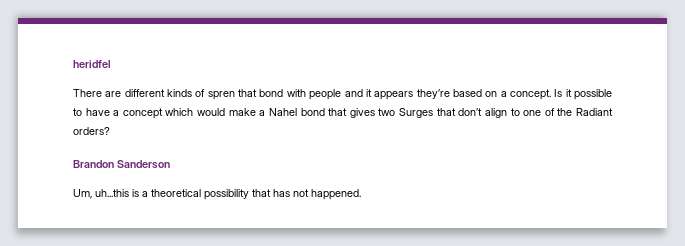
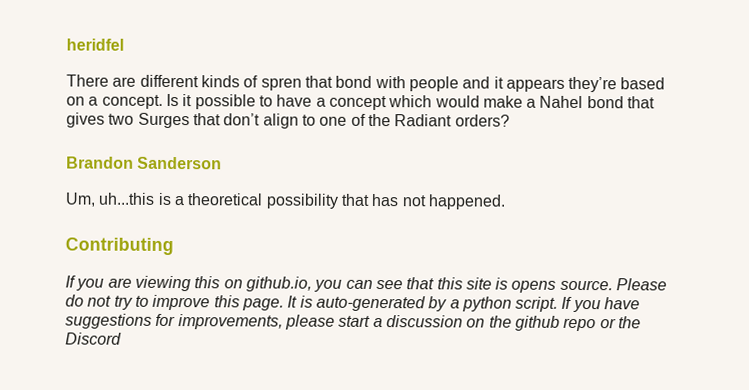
(361, 194) none -> [65,237,174,256] [65,275,668,293] [65,294,641,313] [65,313,641,332] [65,332,122,345] // Contributing // If you are viewing this on github.io, you can see that this site is opens source. Please do not try to improve this page. It is auto-generated by a python script. If you have suggestions for improvements, please start a discussion on the github repo or the Discord

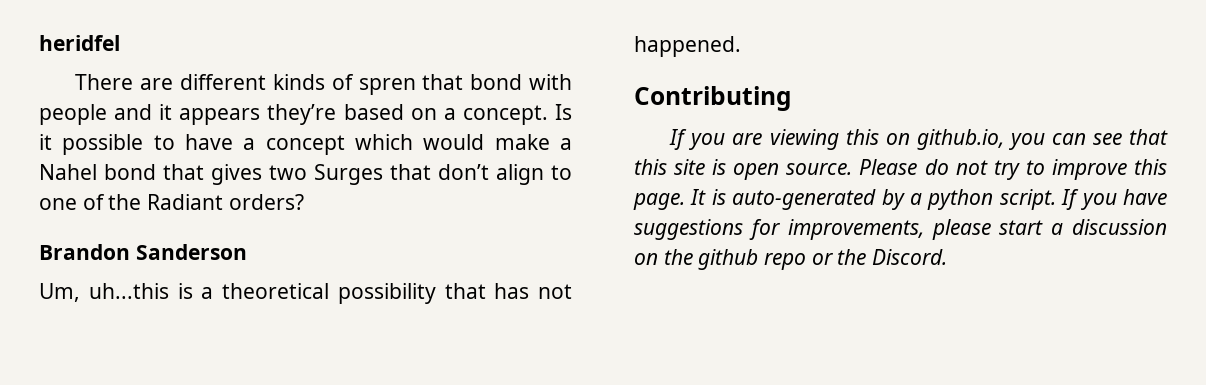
[511,280,557,293] opens -> [733,163,780,180] open
[65,332,122,345] Discord -> [872,249,948,265] Discord.

